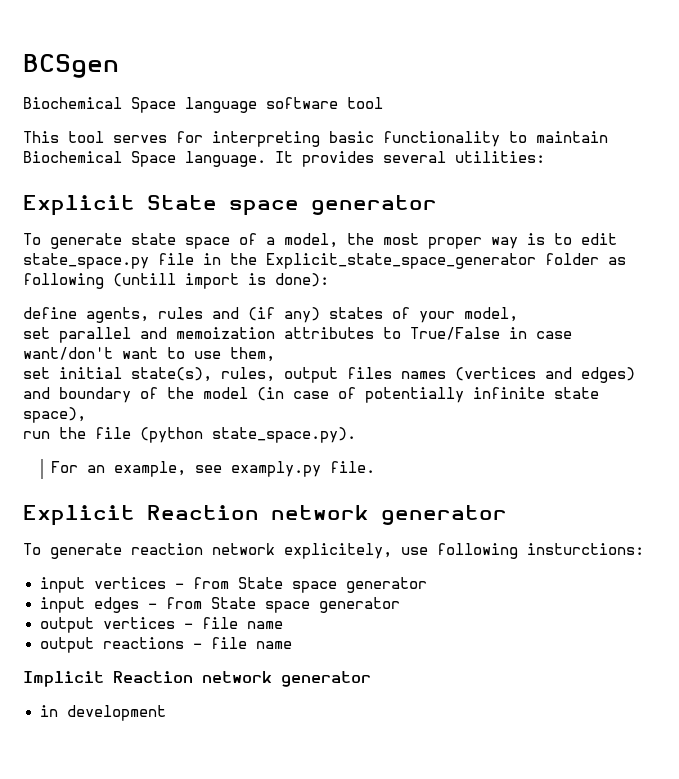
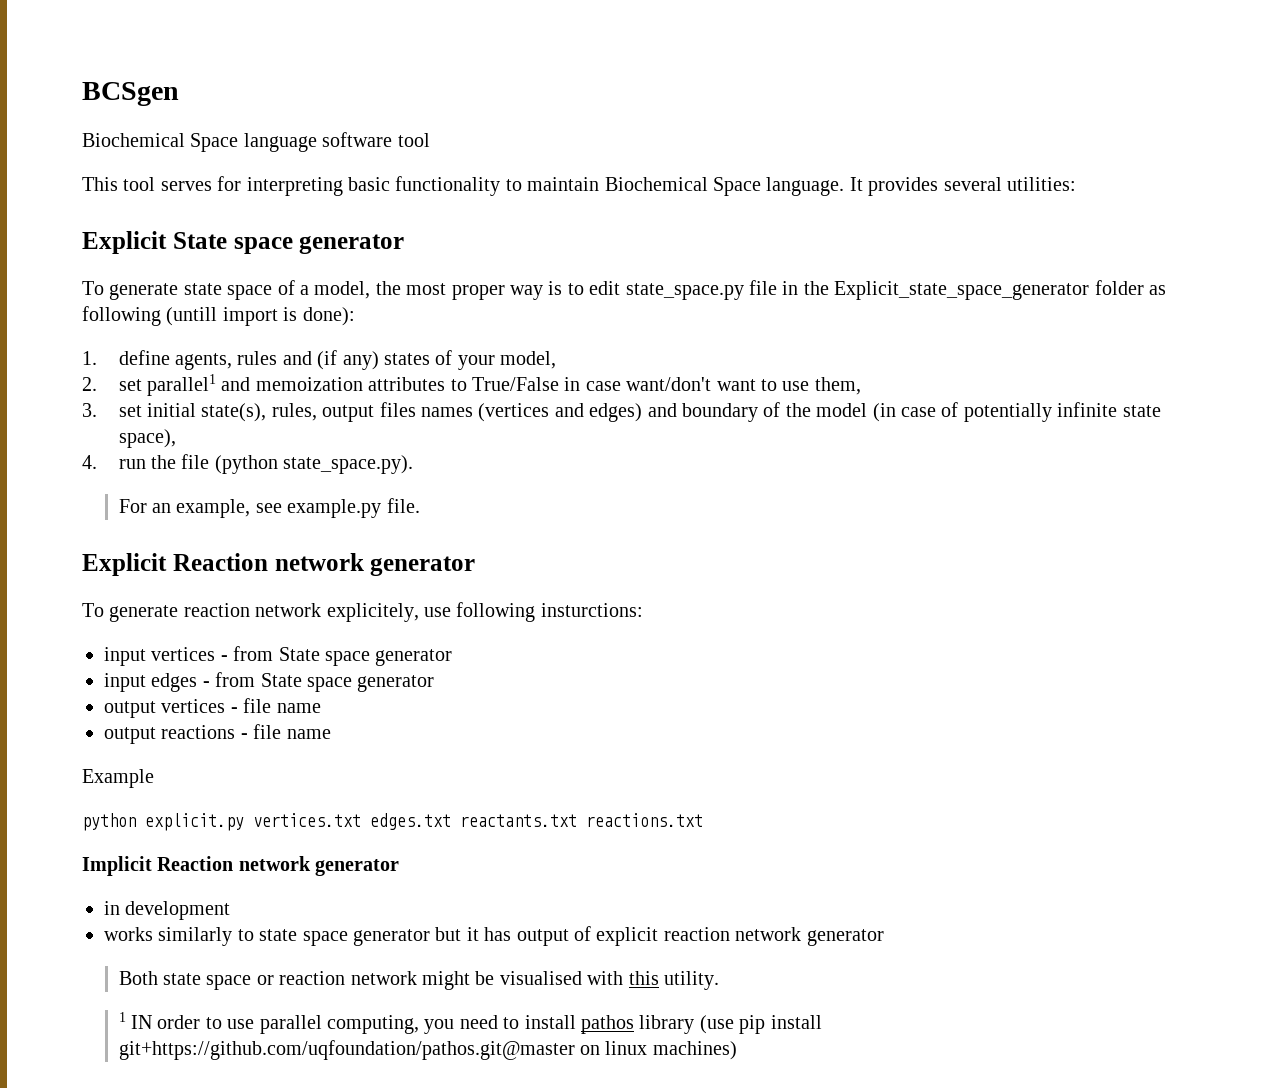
(329, 280) none -> [82,351,97,365] 1.
[23,327,131,343] set parallel -> [82,374,217,396] 2. set parallel1
(275, 354) none -> [82,403,97,417] 3.
(86, 415) none -> [82,455,97,469] 4.
[231,461,322,477] examply.py -> [287,499,382,518] example.py
(292, 645) none -> [82,769,154,788] [82,813,703,831] // Example // python explicit.py vertices.txt edges.txt reactants.txt reactions.txt
(166, 713) none -> [104,926,884,946] [118,971,720,990] [118,1012,822,1034] [118,1040,737,1060] // works similarly to state space generator but it has output of explicit reaction network generator // Both state space or reaction network might be visualised with this utility. // 1 IN order to use parallel computing, you need to install pathos library (use pip install git+https://github.com/uqfoundation/pathos.git@master on linux machines)

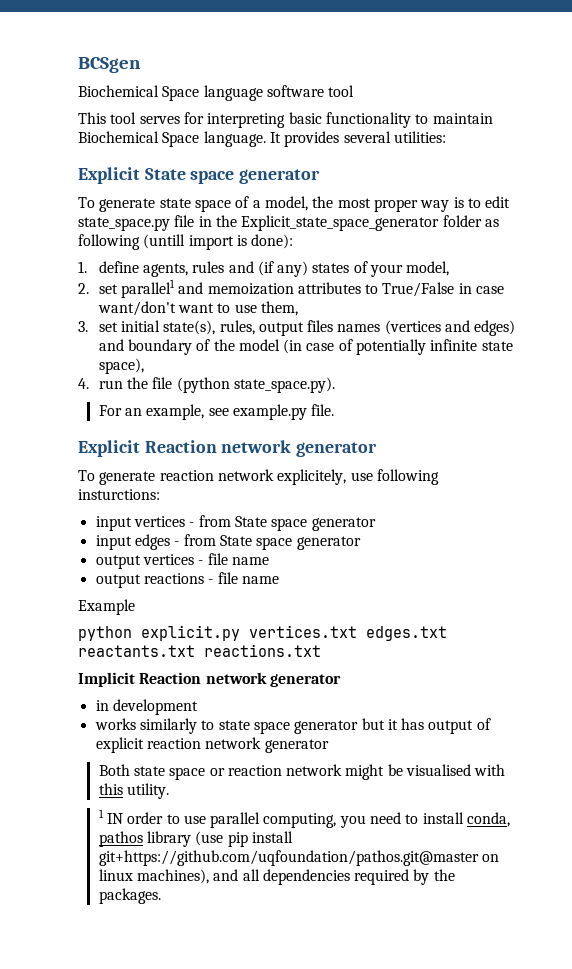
(576, 1022) none -> [467,812,511,827] conda,
[652,1041,737,1060] machines) -> [136,869,455,885] [98,888,161,904] machines), and all dependencies required by the packages.

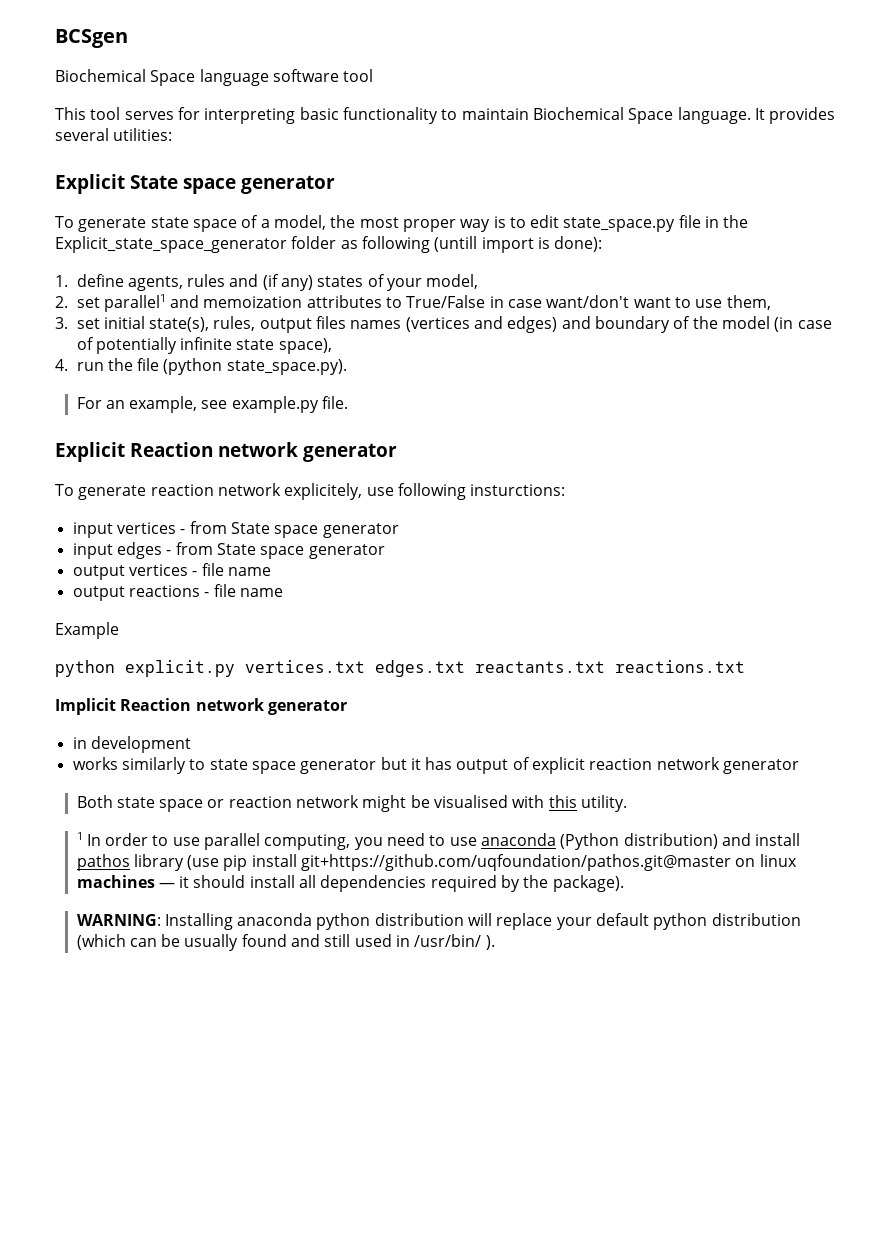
[106,813,123,824] IN -> [86,834,101,846] In
[422,812,511,827] install conda, -> [449,833,801,850] use anaconda (Python distribution) and install
[136,869,239,884] machines), and -> [76,875,295,888] machines — it should install
[98,888,161,904] packages. -> [552,875,624,892] [76,913,801,930] [76,934,495,951] package). // WARNING: Installing anaconda python distribution will replace your default python distribution (which can be usually found and still used in /usr/bin/ ).

